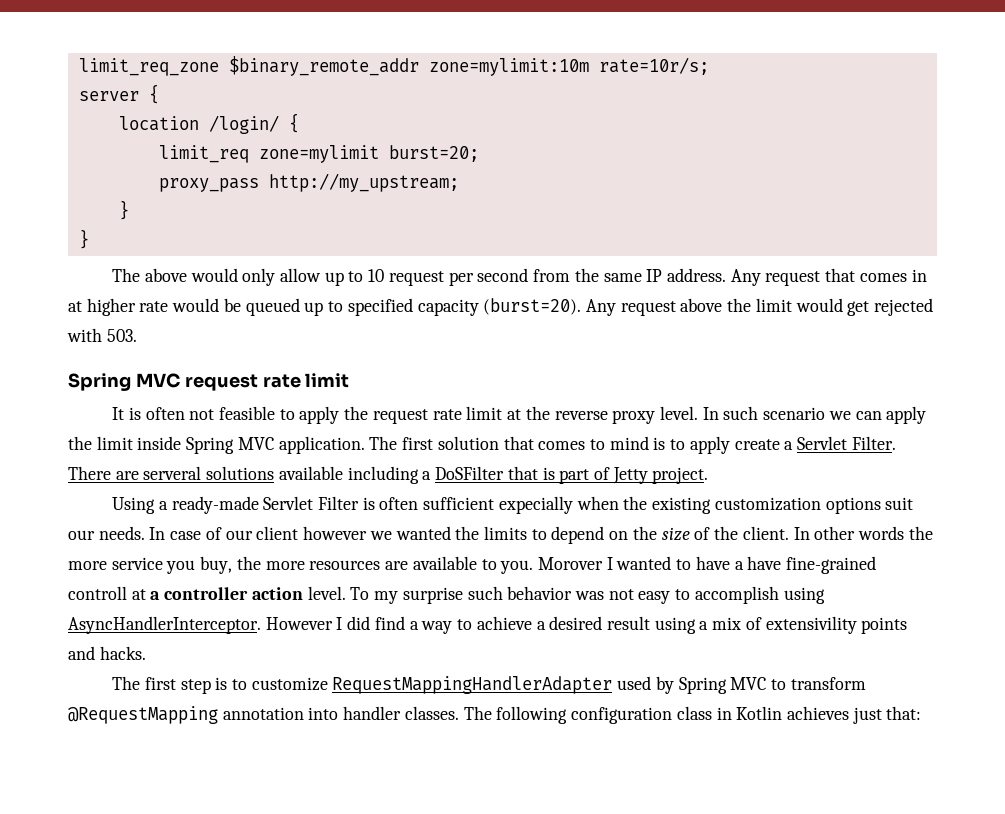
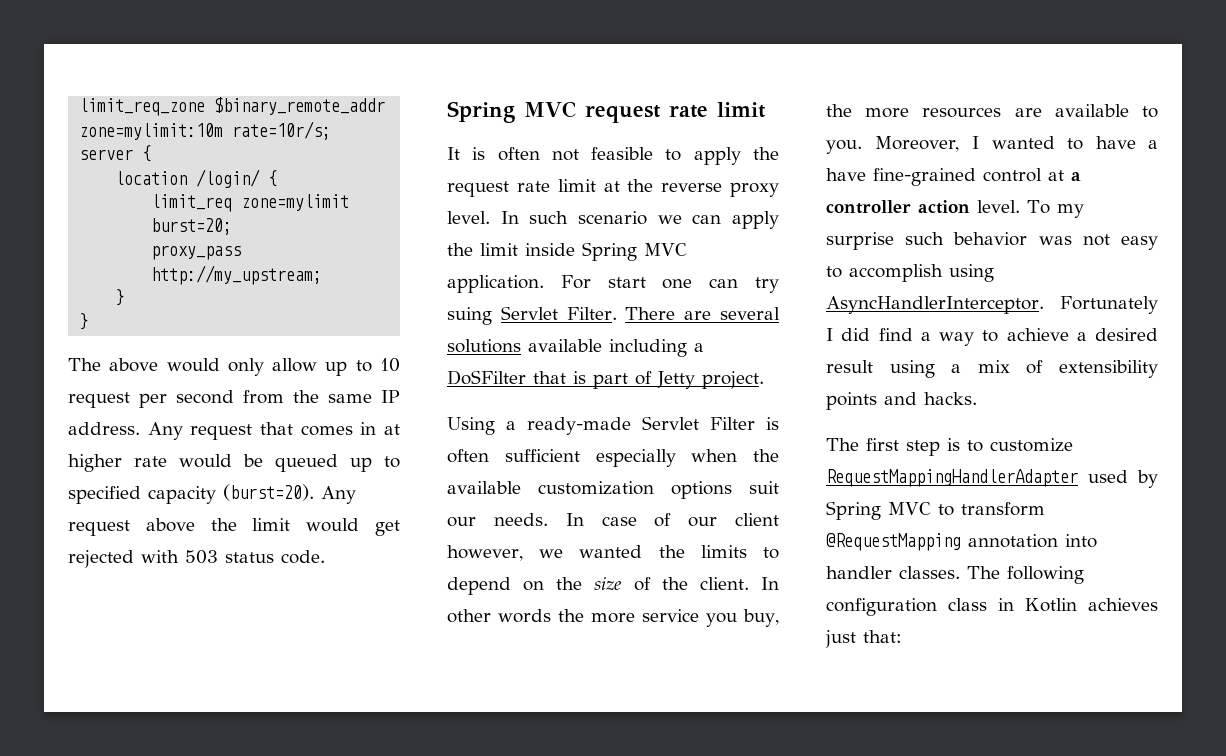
[106,329,137,342] 503. -> [185,550,325,564] 503 status code.
[369,436,794,454] The first solution that comes to mind is to apply create a -> [560,275,779,293] [447,307,492,325] For start one can try suing
[143,466,202,480] serveral -> [720,307,780,320] several
[498,496,573,514] expecially -> [595,449,676,467] especially
[652,497,712,514] existing -> [447,481,521,494] available
[303,526,368,540] however -> [447,545,523,561] however,
[537,557,603,570] Morover -> [874,136,960,152] Moreover,
[68,586,127,600] controll -> [983,168,1042,182] control
[265,617,333,630] However -> [1060,296,1158,314] Fortunately
[765,616,857,634] extensivility -> [1059,360,1158,378] extensibility

